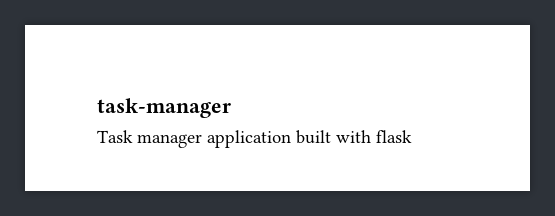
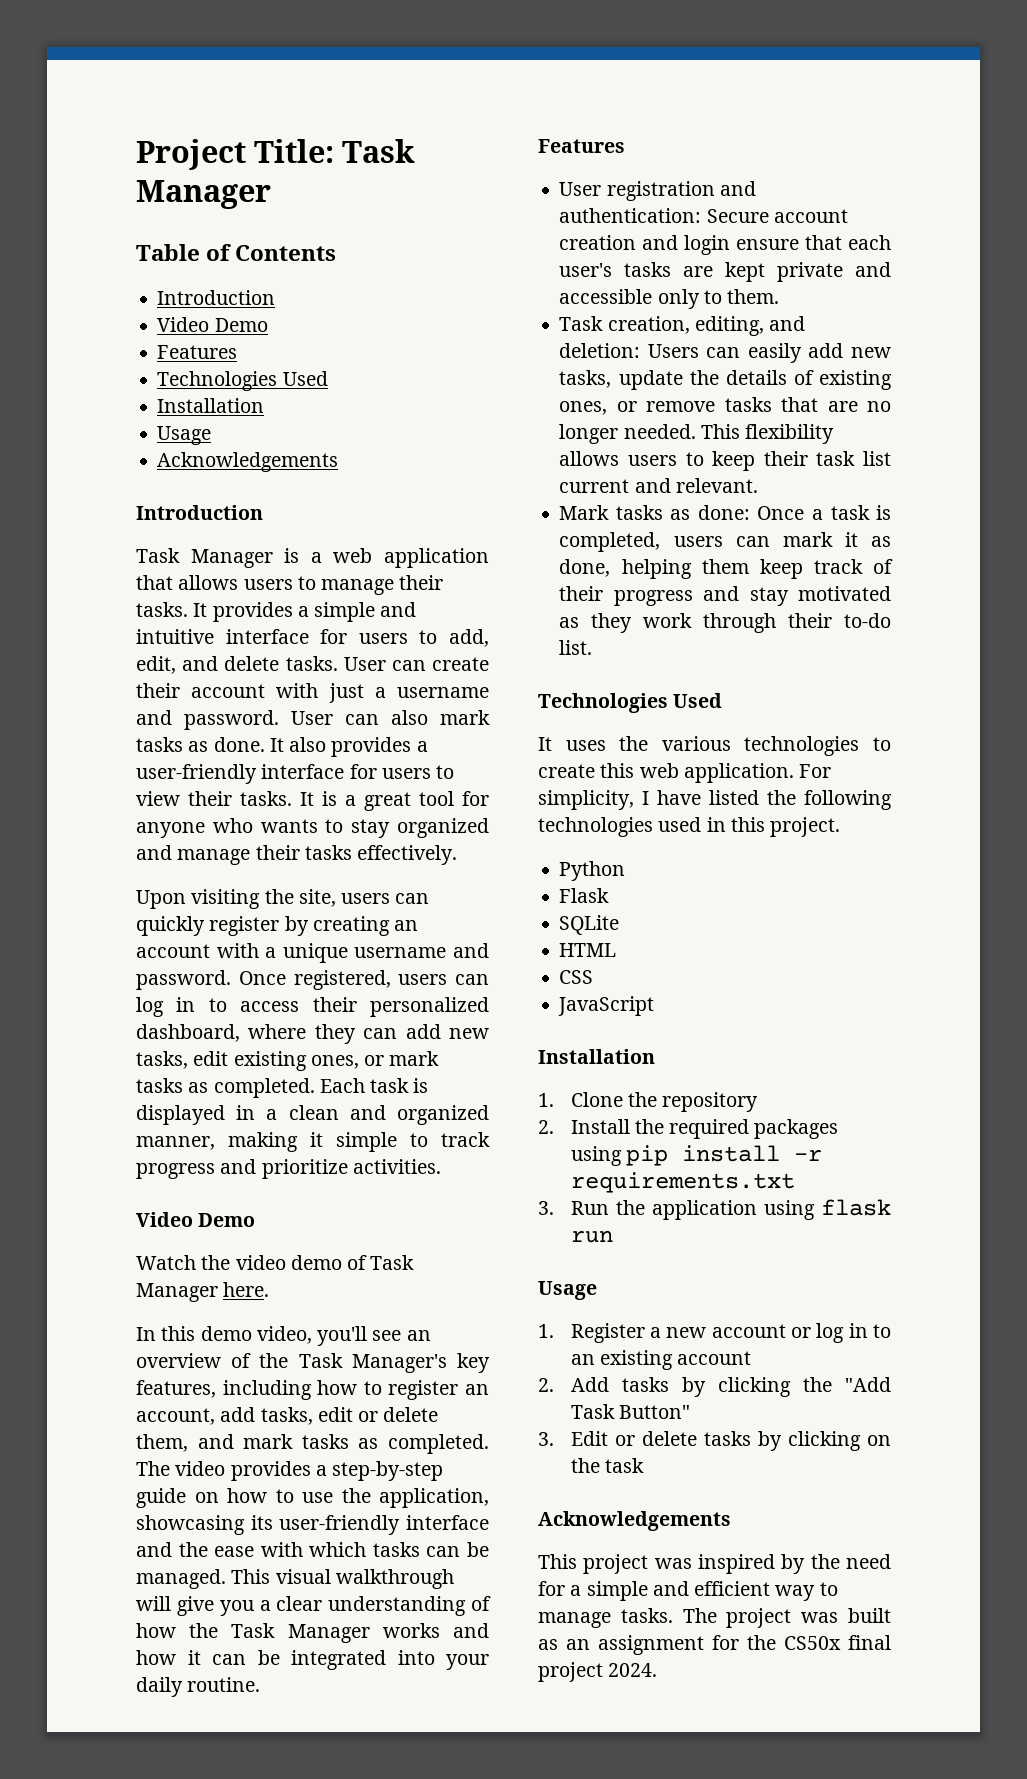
[97,98,231,118] [97,130,412,148] task-manager // Task manager application built with flask -> [136,139,416,170] [136,180,271,209] [136,244,337,261] [157,290,276,305] [157,317,268,332] [157,345,238,359] [157,371,328,391] [157,398,265,413] [157,426,212,445] [157,452,339,472] [136,505,263,520] [136,548,489,568] [136,575,444,595] [136,602,417,622] [136,629,490,647] [136,656,489,674] [136,683,489,703] [136,710,490,730] [136,737,428,757] [136,764,455,784] [136,791,489,811] [136,818,489,838] [136,845,458,865] [136,889,430,909] [136,916,419,936] [136,943,489,963] [136,970,489,990] [136,997,489,1017] [136,1024,489,1044] [136,1051,440,1071] [136,1078,429,1098] [136,1105,489,1125] [136,1132,490,1152] [136,1159,441,1179] [136,1212,256,1227] [136,1255,415,1270] [136,1282,270,1302] [136,1326,431,1346] [136,1353,490,1373] [136,1380,489,1400] [136,1407,439,1425] [136,1434,489,1454] [136,1461,444,1481] [136,1488,489,1508] [136,1515,489,1535] [136,1542,489,1557] [136,1569,454,1589] [136,1596,492,1616] [136,1623,489,1643] [136,1650,489,1670] [136,1677,261,1697] [538,139,625,153] [559,181,756,201] [559,208,848,223] [559,235,891,255] [559,262,891,282] [559,289,780,309] [559,316,806,336] [559,343,891,363] [559,370,892,390] [559,397,891,415] [559,424,835,444] [559,451,891,471] [559,478,758,493] [559,505,891,520] [559,532,891,552] [559,559,893,579] [559,586,891,606] [559,613,891,633] [559,640,593,655] [538,693,723,713] [538,736,891,756] [538,763,832,783] [538,790,892,810] [538,817,841,837] [559,861,626,881] [559,888,610,903] [559,915,620,935] [559,943,617,957] [559,970,594,984] [558,996,655,1016] [538,1049,655,1064] [538,1092,759,1112] [538,1119,839,1139] [570,1145,822,1166] [570,1172,795,1193] [538,1199,891,1220] [570,1230,613,1243] [538,1281,597,1300] [538,1323,891,1343] [570,1350,752,1370] [538,1377,891,1397] [570,1404,690,1419] [538,1431,891,1451] [570,1458,644,1473] [538,1511,731,1531] [538,1554,891,1574] [538,1581,838,1601] [538,1608,891,1628] [538,1635,891,1655] [538,1662,658,1682] Project Title: Task Manager // Table of Contents // Introduction // Video Demo // Features // Technologies Used // Installation // Usage // Acknowledgements // Introduction // Task Manager is a web application that allows users to manage their tasks. It provides a simple and intuitive interface for users to add, edit, and delete tasks. User can create their account with just a username and password. User can also mark tasks as done. It also provides a user-friendly interface for users to view their tasks. It is a great tool for anyone who wants to stay organized and manage their tasks effectively. // Upon visiting the site, users can quickly register by creating an account with a unique username and password. Once registered, users can log in to access their personalized dashboard, where they can add new tasks, edit existing ones, or mark tasks as completed. Each task is displayed in a clean and organized manner, making it simple to track progress and prioritize activities. // Video Demo // Watch the video demo of Task Manager here. // In this demo video, you'll see an overview of the Task Manager's key features, including how to register an account, add tasks, edit or delete them, and mark tasks as completed. The video provides a step-by-step guide on how to use the application, showcasing its user-friendly interface and the ease with which tasks can be managed. This visual walkthrough will give you a clear understanding of how the Task Manager works and how it can be integrated into your daily routine. // Features // User registration and authentication: Secure account creation and login ensure that each user's tasks are kept private and accessible only to them. // Task creation, editing, and deletion: Users can easily add new tasks, update the details of existing ones, or remove tasks that are no longer needed. This flexibility allows users to keep their task list current and relevant. // Mark tasks as done: Once a task is completed, users can mark it as done, helping them keep track of their progress and stay motivated as they work through their to-do list. // Technologies Used // It uses the various technologies to create this web application. For simplicity, I have listed the following technologies used in this project. // Python // Flask // SQLite // HTML // CSS // JavaScript // Installation // 1. Clone the repository // 2. Install the required packages using pip install -r requirements.txt // 3. Run the application using flask run // Usage // 1. Register a new account or log in to an existing account // 2. Add tasks by clicking the "Add Task Button" // 3. Edit or delete tasks by clicking on the task // Acknowledgements // This project was inspired by the need for a simple and efficient way to manage tasks. The project was built as an assignment for the CS50x final project 2024.

